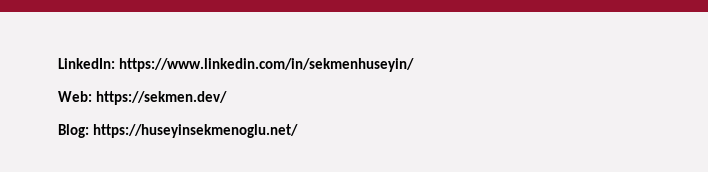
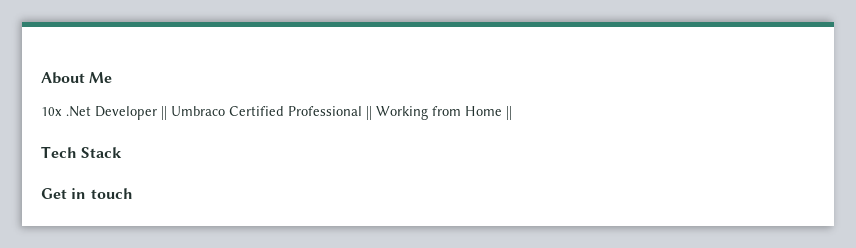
[58,58,414,72] [58,91,227,105] [58,124,298,138] LinkedIn: https://www.linkedin.com/in/sekmenhuseyin/ // Web: https://sekmen.dev/ // Blog: https://huseyinsekmenoglu.net/ -> [41,72,113,84] [41,106,512,120] [41,146,123,158] [41,188,133,199] About Me // 10x .Net Developer || Umbraco Certified Professional || Working from Home || // Tech Stack // Get in touch

